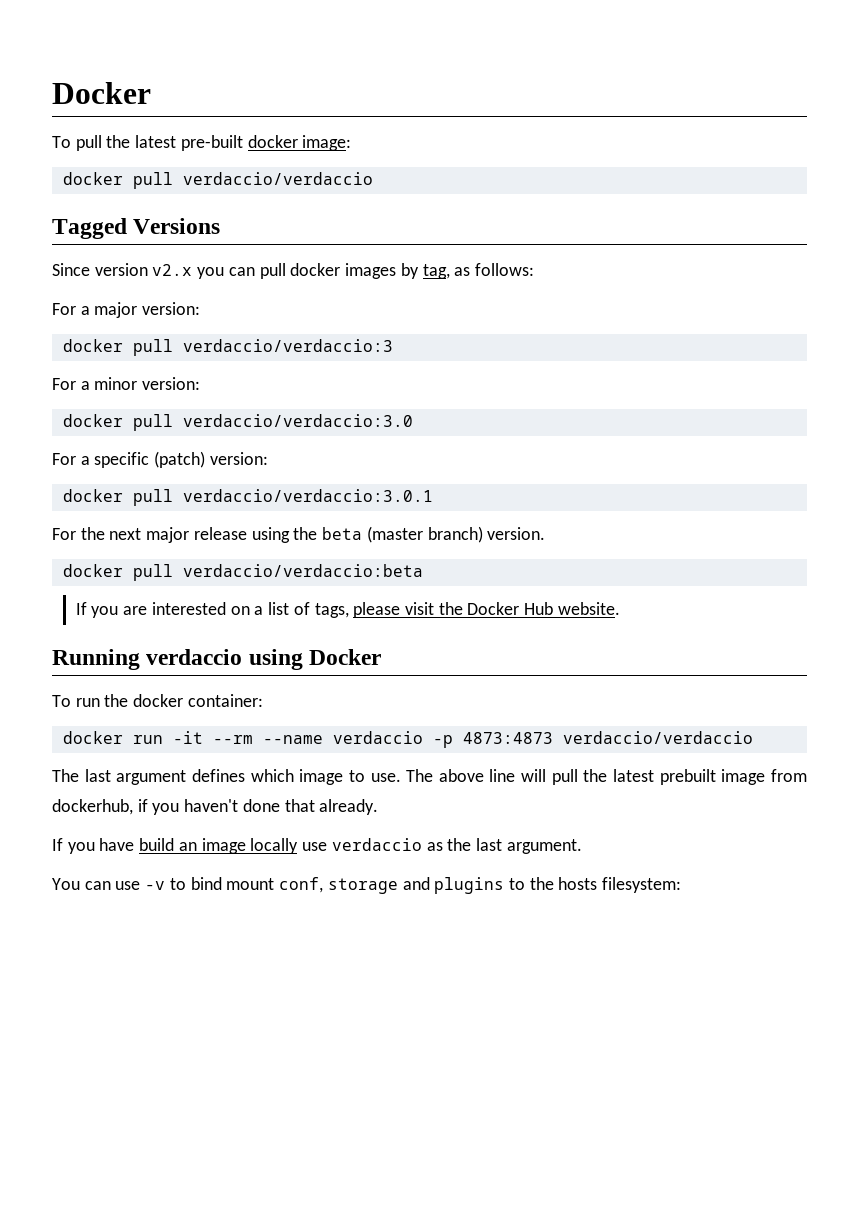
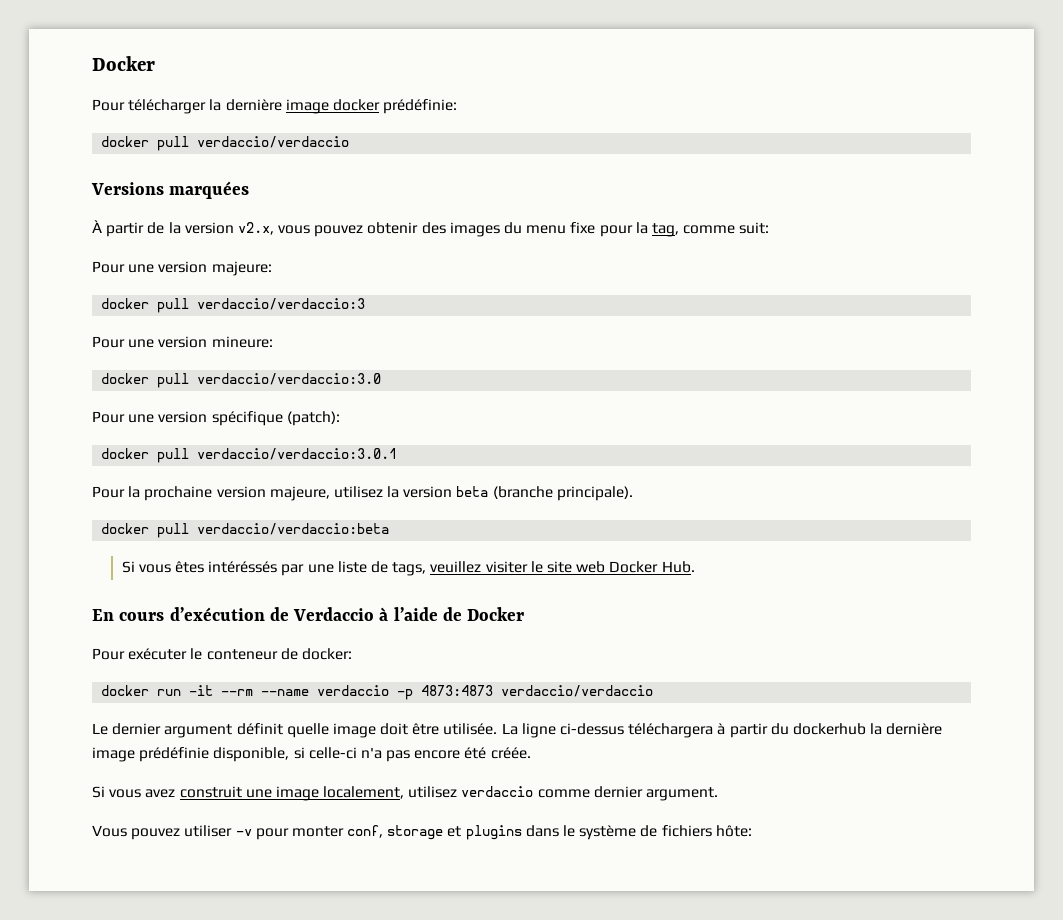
[52,82,151,104] [52,135,352,151] Docker // To pull the latest pre-built docker image: -> [92,56,155,71] [92,99,458,114] Docker // Pour télécharger la dernière image docker prédéfinie:
[52,218,127,239] Tagged -> (350, 142) none
[52,263,534,279] [52,302,201,318] // Since version v2.x you can pull docker images by tag, as follows: // For a major version: -> [169,181,250,199] [92,220,770,237] [92,261,272,276] marquées // À partir de la version v2.x, vous pouvez obtenir des images du menu fixe pour la tag, comme suit: // Pour une version majeure:
[52,377,201,390] For a minor version: -> [92,336,273,348] Pour une version mineure:
[52,451,268,468] [62,489,433,506] [52,526,546,543] [62,564,423,581] [75,602,620,618] [52,649,382,670] [52,694,263,707] For a specific (patch) version: // docker pull verdaccio/verdaccio:3.0.1 // For the next major release using the beta (master branch) version. // docker pull verdaccio/verdaccio:beta // If you are interested on a list of tags, please visit the Docker Hub website. // Running verdaccio using Docker // To run the docker container: -> [92,411,340,426] [101,448,398,463] [92,486,633,501] [101,523,390,538] [121,561,695,576] [92,607,525,621] [92,648,352,660] Pour une version spécifique (patch): // docker pull verdaccio/verdaccio:3.0.1 // Pour la prochaine version majeure, utilisez la version beta (branche principale). // docker pull verdaccio/verdaccio:beta // Si vous êtes intéréssés par une liste de tags, veuillez visiter le site web Docker Hub. // En cours d’exécution de Verdaccio à l’aide de Docker // Pour exécuter le conteneur de docker:
[52,769,807,785] [52,799,379,815] [52,838,582,854] [52,877,682,894] The last argument defines which image to use. The above line will pull the latest prebuilt image from dockerhub, if you haven't done that already. // If you have build an image locally use verdaccio as the last argument. // You can use -v to bind mount conf, storage and plugins to the hosts filesystem: -> [92,723,943,738] [92,747,531,762] [92,786,719,801] [92,825,752,840] Le dernier argument définit quelle image doit être utilisée. La ligne ci-dessus téléchargera à partir du dockerhub la dernière image prédéfinie disponible, si celle-ci n'a pas encore été créée. // Si vous avez construit une image localement, utilisez verdaccio comme dernier argument. // Vous pouvez utiliser -v pour monter conf, storage et plugins dans le système de fichiers hôte:

